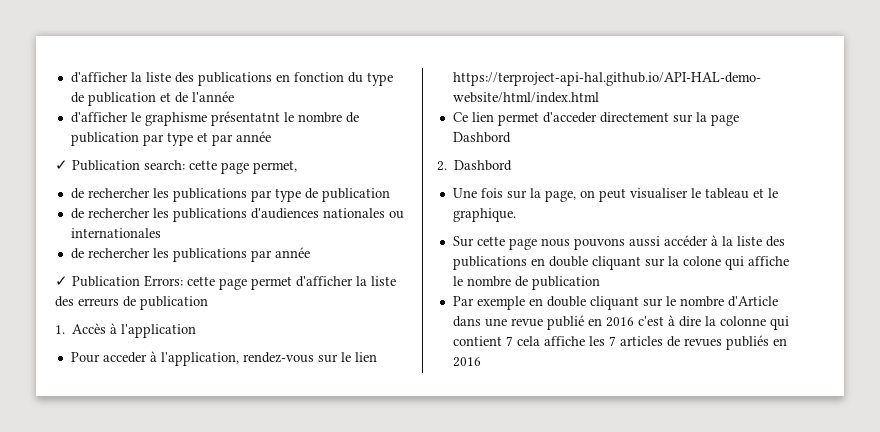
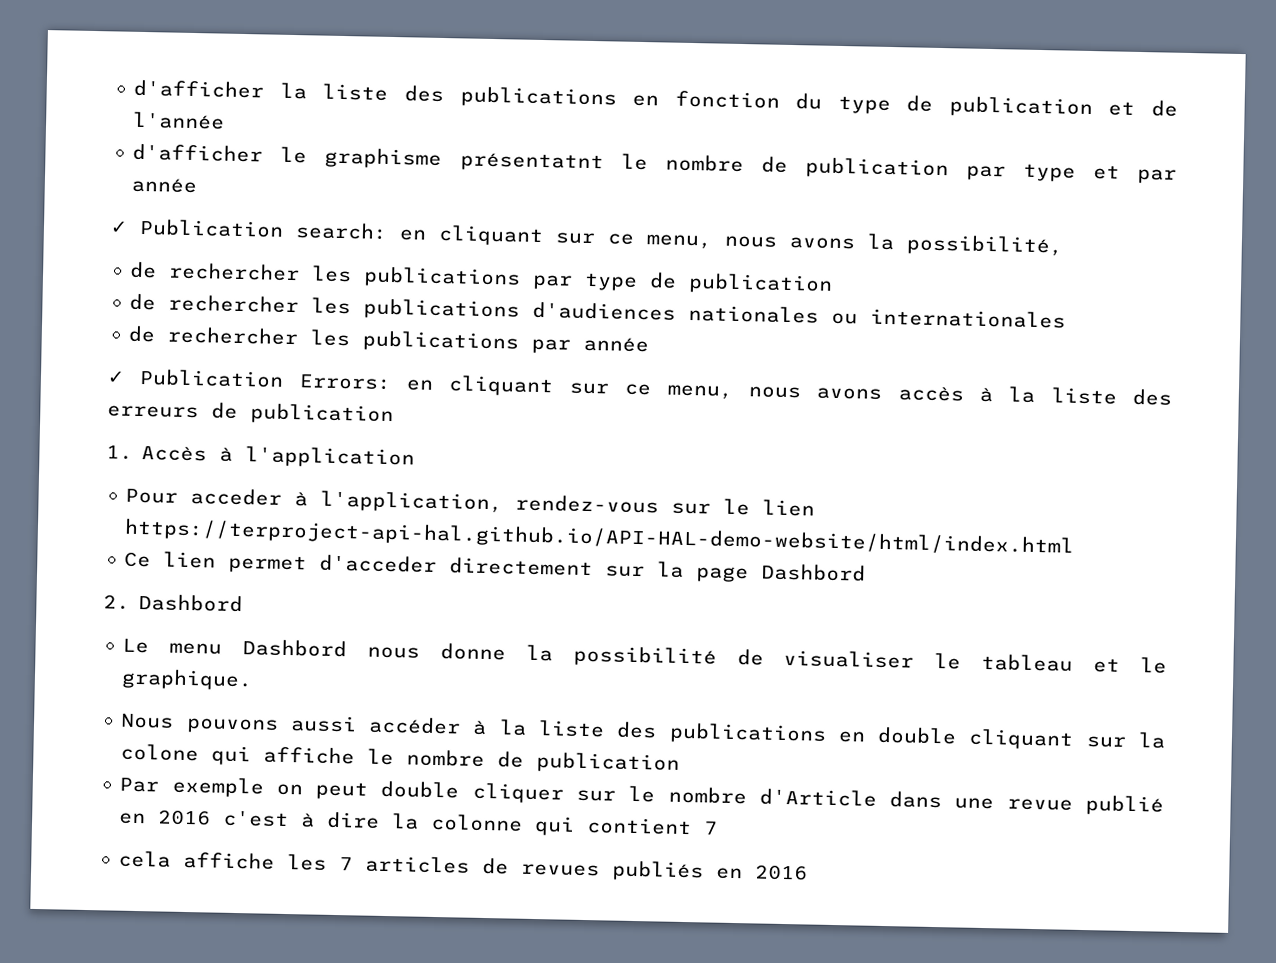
[189,160,297,174] cette page permet, -> [399,224,1063,257] en cliquant sur ce menu, nous avons la possibilité,
[187,276,353,290] cette page permet d'afficher -> [406,375,993,403] en cliquant sur ce menu, nous avons accès à
[452,188,626,202] Une fois sur la page, on peut -> [122,638,764,668] Le menu Dashbord nous donne la possibilité de
[452,236,570,250] Sur cette page nous -> [120,713,175,729] Nous
[528,296,639,310] en double cliquant -> [275,780,564,804] on peut double cliquer
(513, 341) none -> (719, 828) //

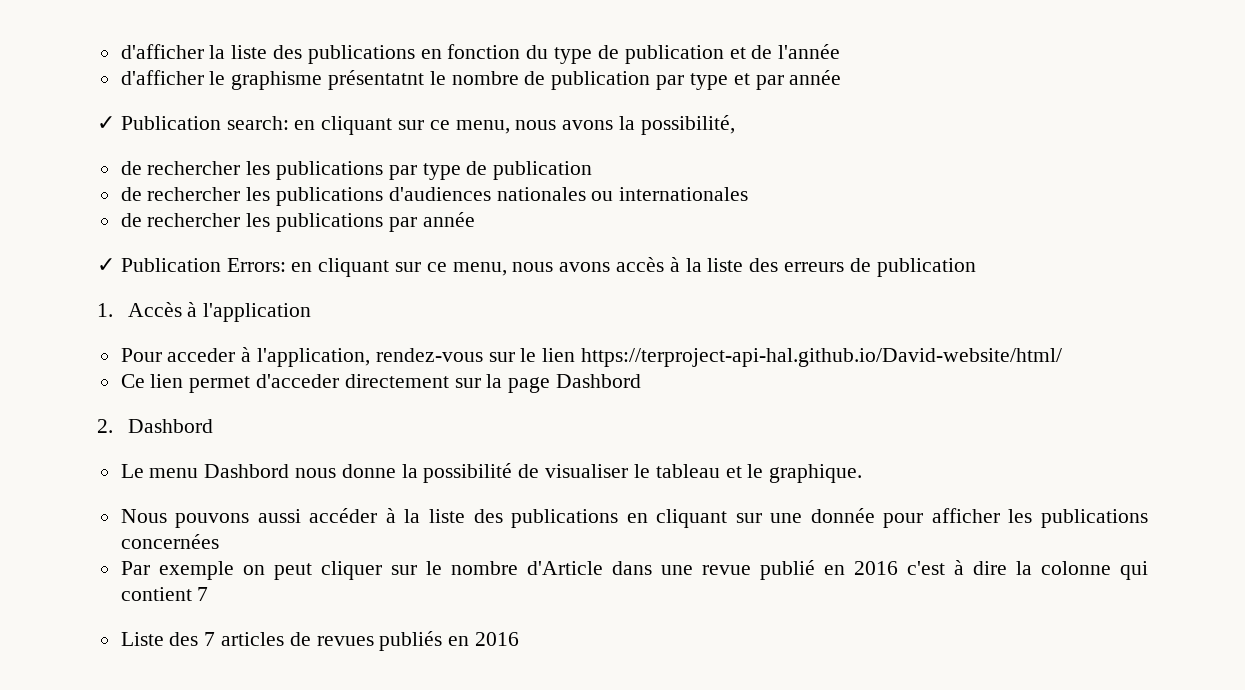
[124,518,1075,557] https://terproject-api-hal.github.io/API-HAL-demo-website/html/index.html -> [581,348,1063,367] https://terproject-api-hal.github.io/David-website/html/
[877,726,1166,750] [120,743,681,774] double cliquant sur la colone qui affiche le nombre de publication -> [656,508,1148,528] [120,534,219,549] cliquant sur une donnée pour afficher les publications concernées
[380,780,460,799] double -> (312, 571) none
[118,850,328,871] cela affiche les -> [120,632,199,646] Liste des

